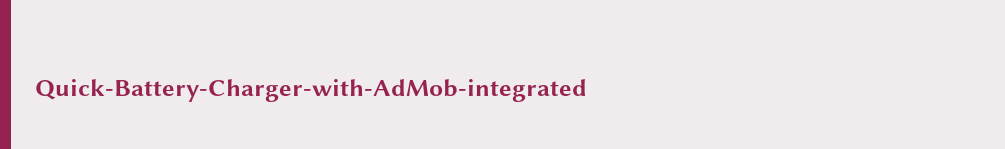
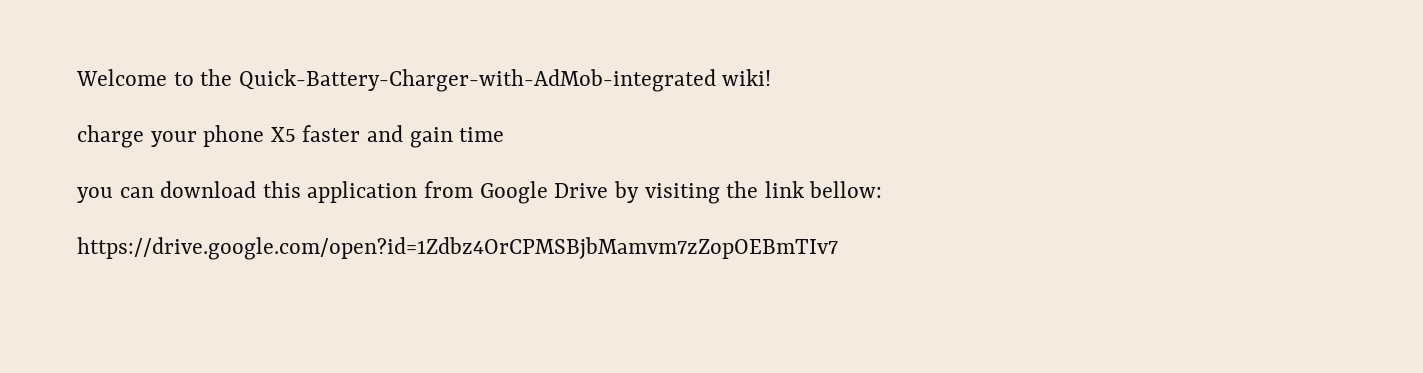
[35,79,587,102] Quick-Battery-Charger-with-AdMob-integrated -> [76,69,772,92] [77,125,505,148] [77,181,883,204] [77,237,838,260] Welcome to the Quick-Battery-Charger-with-AdMob-integrated wiki! // charge your phone X5 faster and gain time // you can download this application from Google Drive by visiting the link bellow: // https://drive.google.com/open?id=1Zdbz4OrCPMSBjbMamvm7zZopOEBmTIv7

